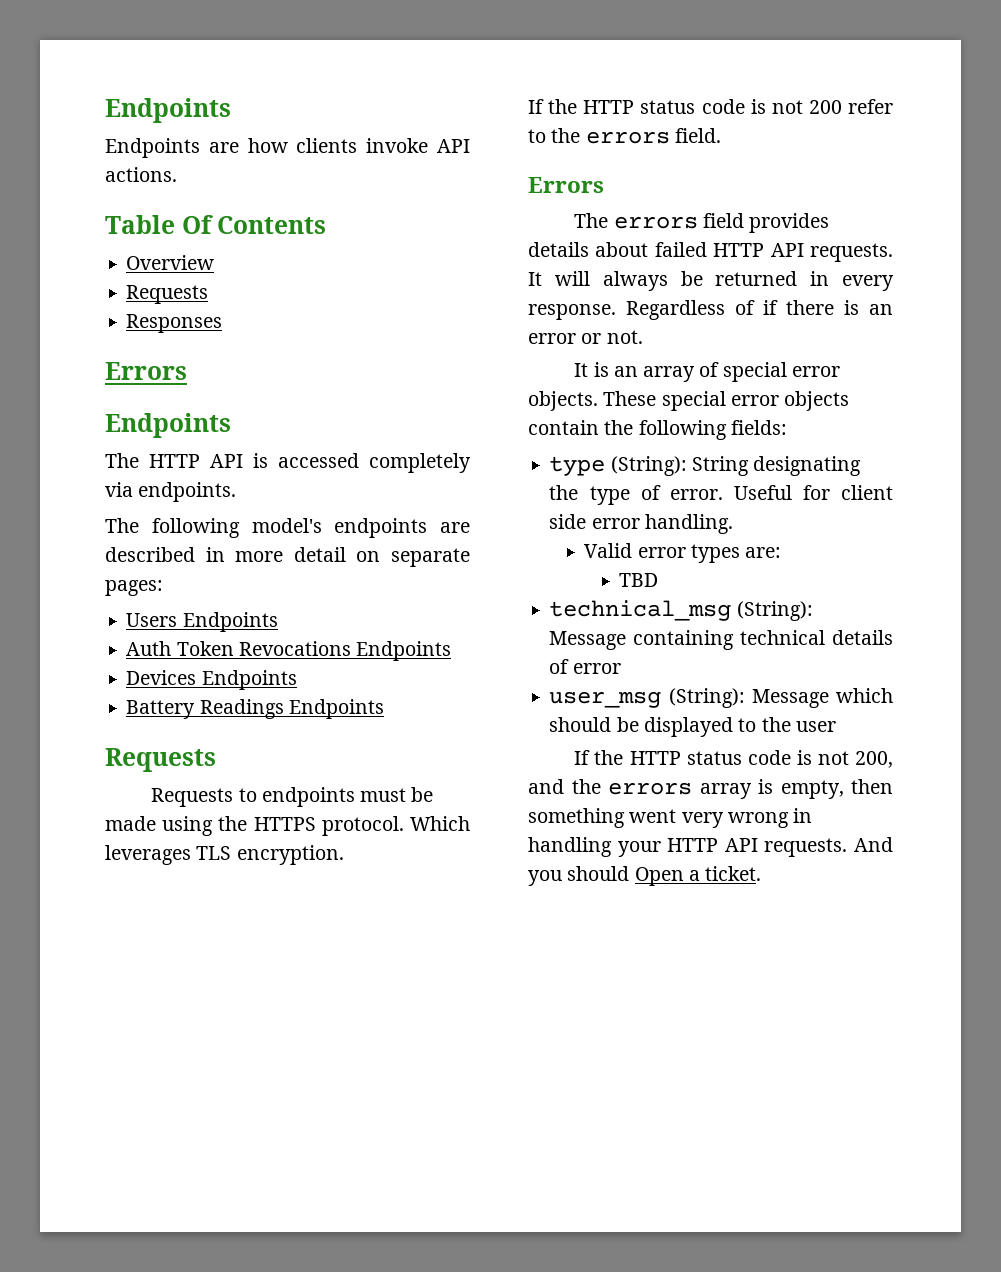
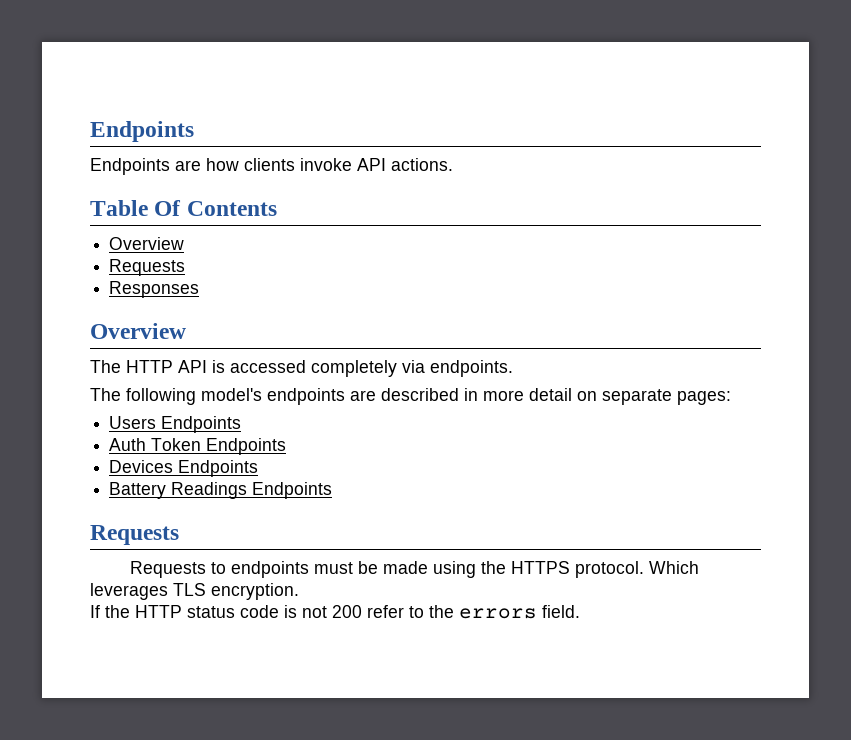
[105,362,187,380] [105,413,231,438] Errors // Endpoints -> [90,323,186,339] Overview
[238,641,351,656] Revocations -> (202, 444) none
[528,177,604,193] [574,213,830,233] [528,242,893,262] [528,271,894,291] [528,300,893,320] [528,330,643,344] [574,362,840,382] [528,391,850,411] [528,420,787,440] [549,456,862,476] [549,485,893,505] [549,514,733,534] [584,543,782,563] [619,573,659,587] [549,600,813,621] [549,630,893,650] [549,659,621,674] [549,688,893,708] [549,717,836,737] [574,750,893,768] [528,779,893,799] [528,808,813,828] [528,837,893,857] [528,866,762,886] // Errors // The errors field provides details about failed HTTP API requests. It will always be returned in every response. Regardless of if there is an error or not. // It is an array of special error objects. These special error objects contain the following fields: // type (String): String designating the type of error. Useful for client side error handling. // Valid error types are: // TBD // technical_msg (String): Message containing technical details of error // user_msg (String): Message which should be displayed to the user // If the HTTP status code is not 200, and the errors array is empty, then something went very wrong in handling your HTTP API requests. And you should Open a ticket. -> (580, 611) none

